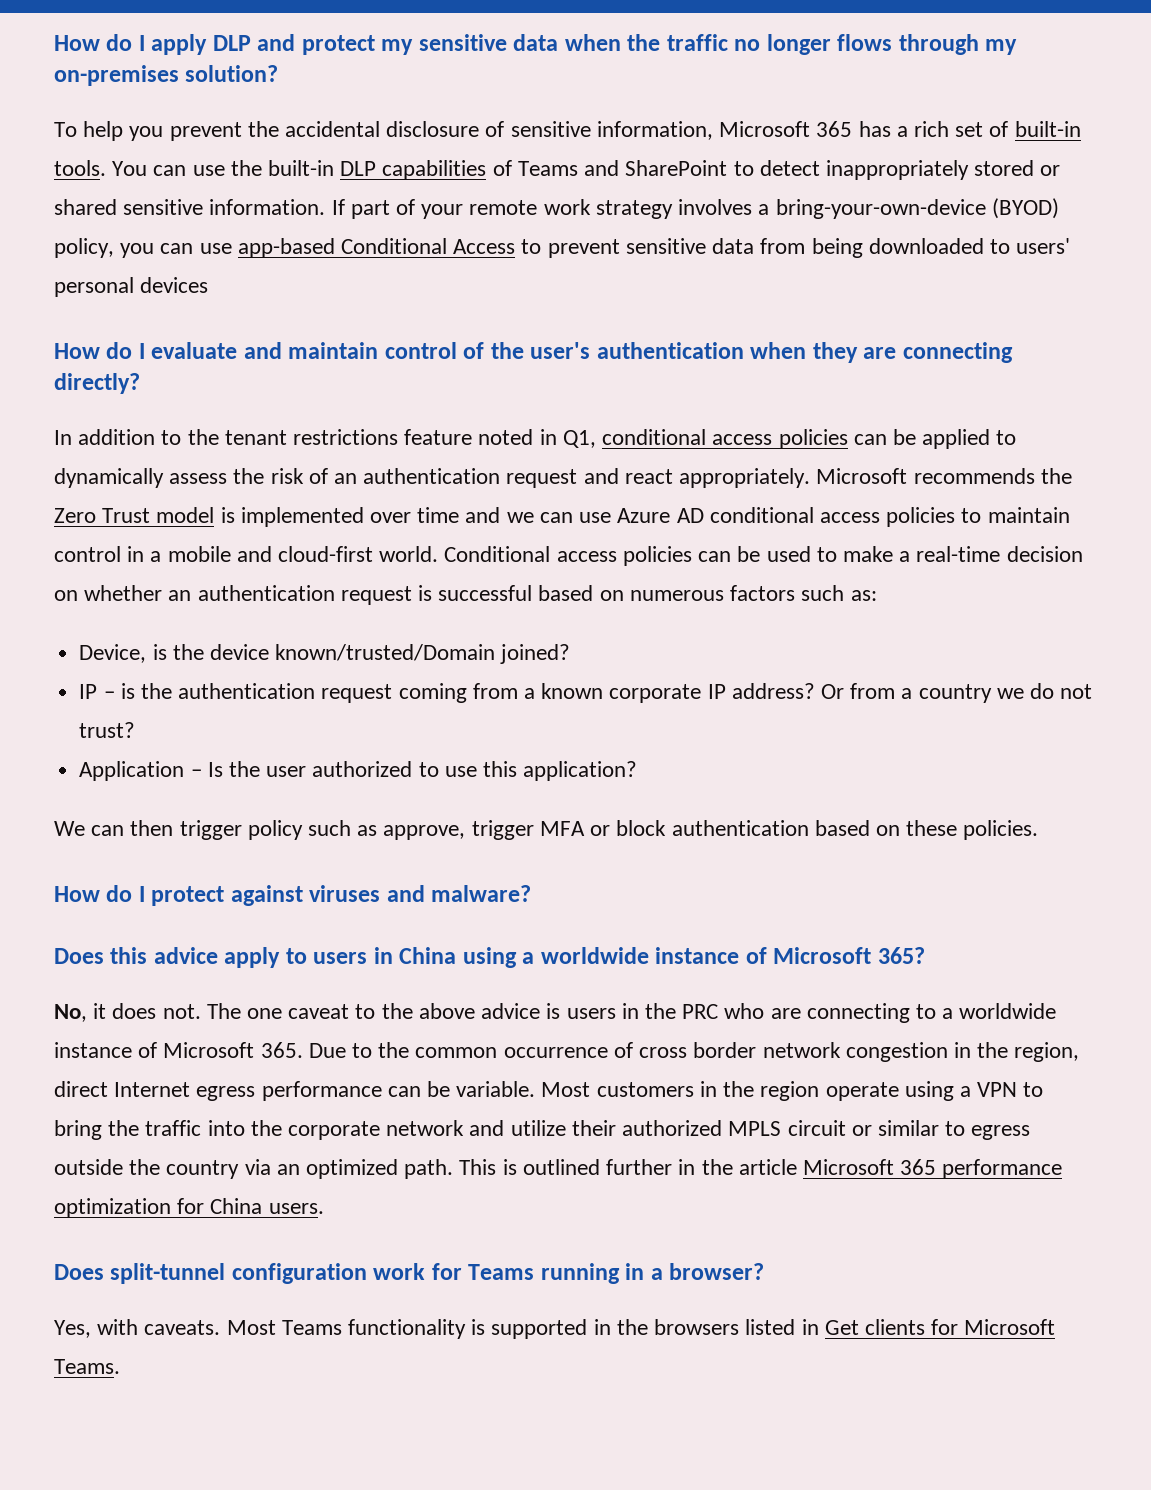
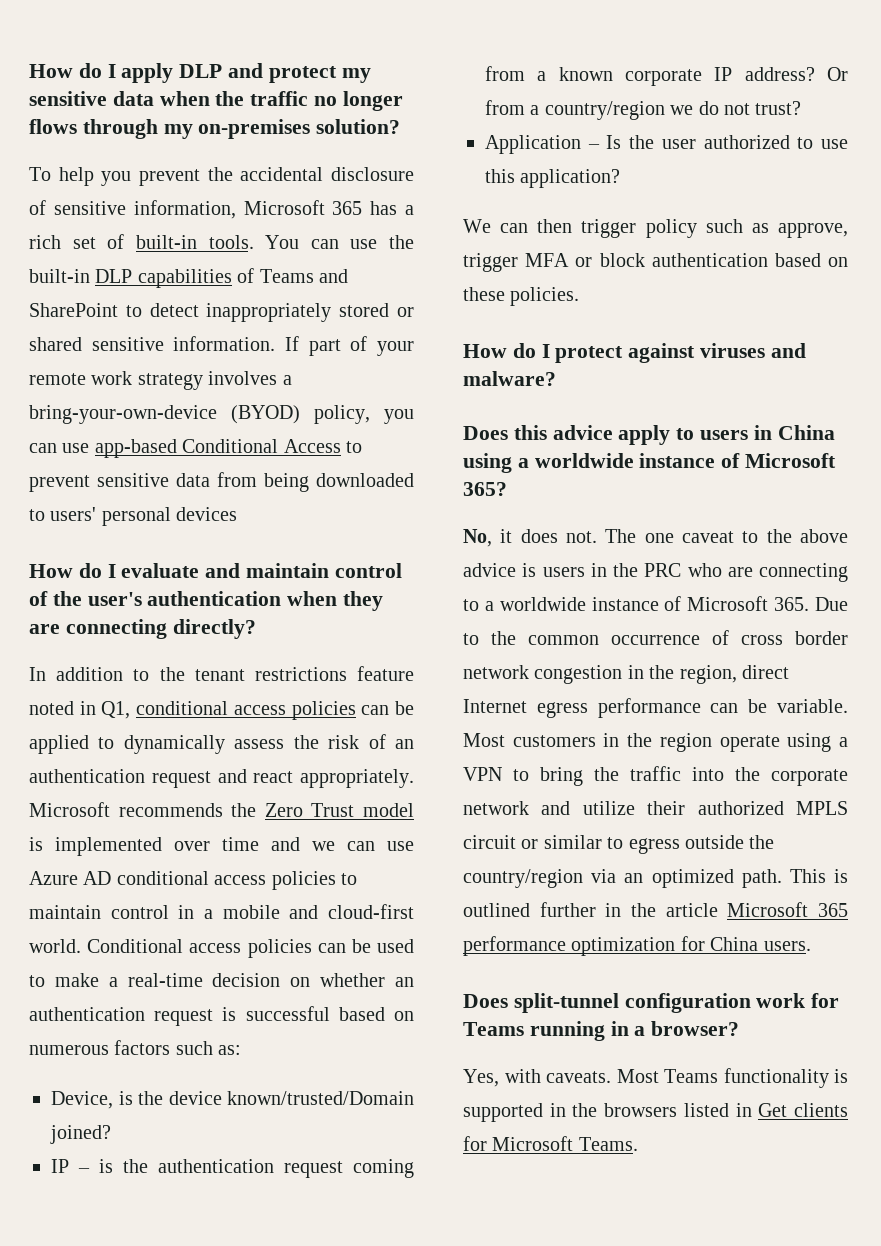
[918,684,992,703] country -> [544,101,665,120] country/region
[166,1160,240,1179] country -> [463,869,583,888] country/region

